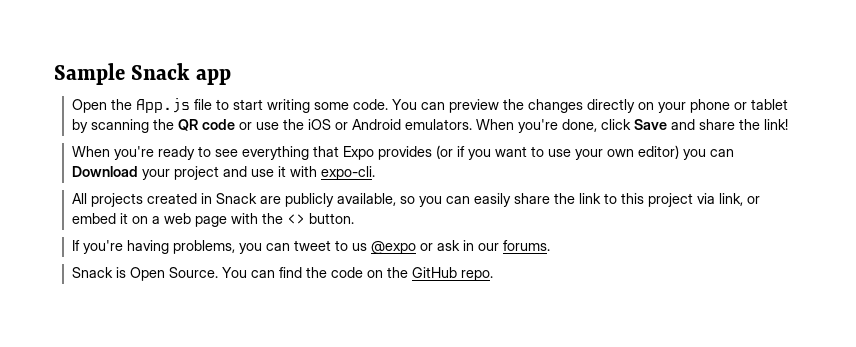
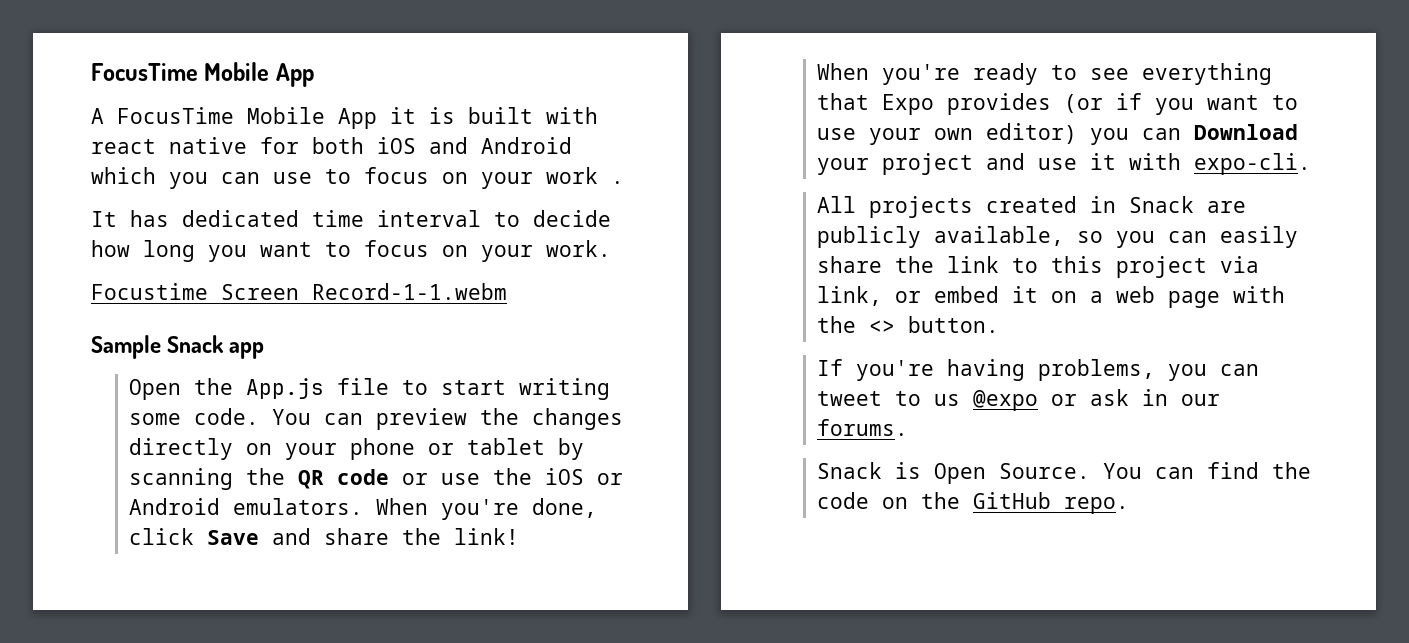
(54, 74) none -> [91,62,314,87] [91,107,598,129] [91,137,572,154] [91,167,624,189] [91,210,611,227] [91,240,611,262] [91,283,507,300] FocusTime Mobile App // A FocusTime Mobile App it is built with react native for both iOS and Android which you can use to focus on your work . // It has dedicated time interval to decide how long you want to focus on your work. // Focustime Screen Record-1-1.webm //

